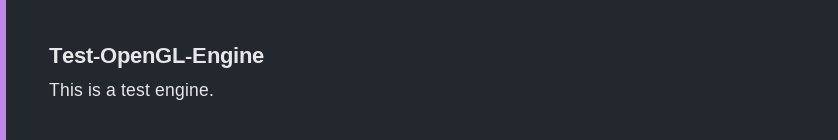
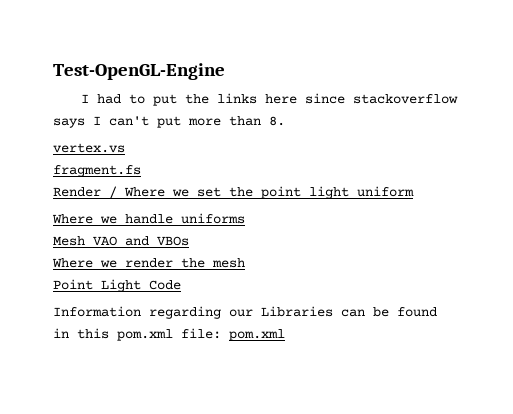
[49,83,214,100] This is a test engine. -> [80,93,458,106] [53,116,285,128] [53,143,125,153] [53,165,141,177] [53,186,414,199] [52,213,245,224] [53,236,189,246] [52,258,245,268] [53,279,181,292] [53,306,437,319] [53,328,285,341] I had to put the links here since stackoverflow says I can't put more than 8. // vertex.vs // fragment.fs // Render / Where we set the point light uniform // Where we handle uniforms // Mesh VAO and VBOs // Where we render the mesh // Point Light Code // Information regarding our Libraries can be found in this pom.xml file: pom.xml

